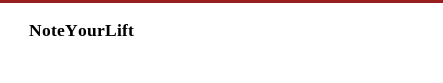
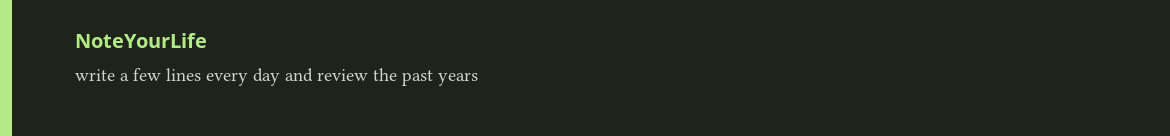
[29,24,134,36] NoteYourLift -> [75,33,207,48] [75,68,478,86] NoteYourLife // write a few lines every day and review the past years

